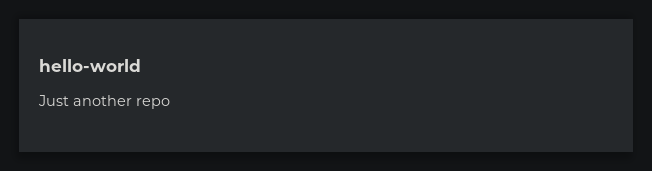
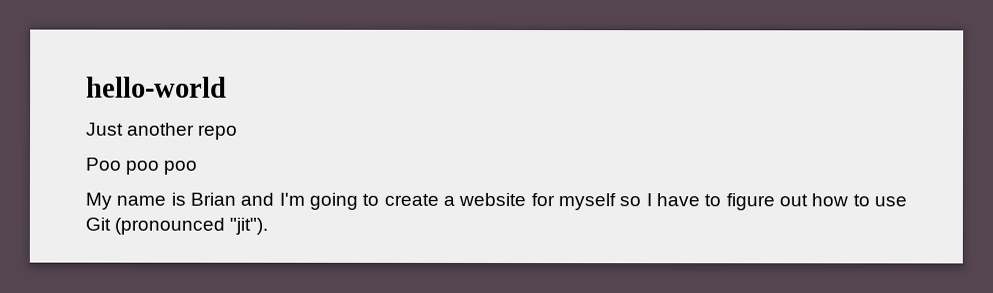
(170, 103) none -> [85,157,198,175] [85,192,908,211] [85,217,269,235] // Poo poo poo // My name is Brian and I'm going to create a website for myself so I have to figure out how to use Git (pronounced "jit").

